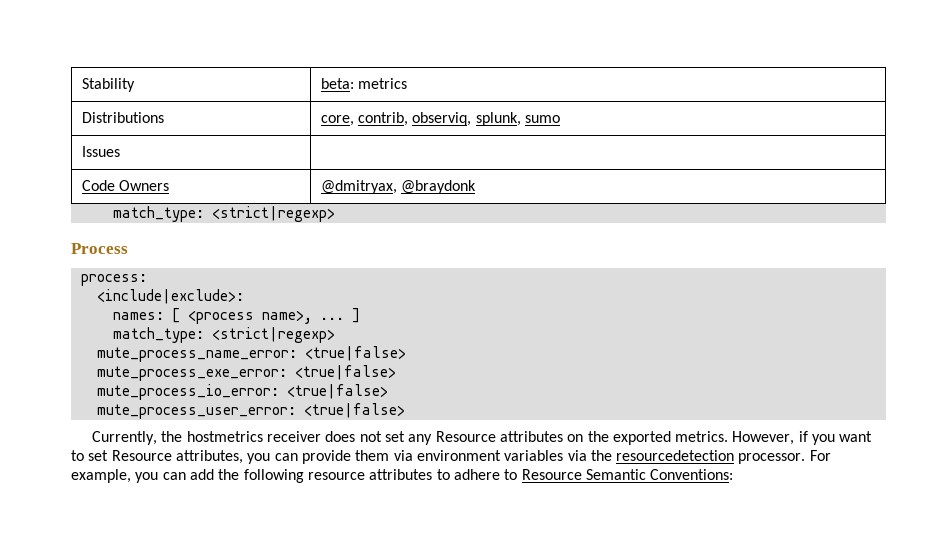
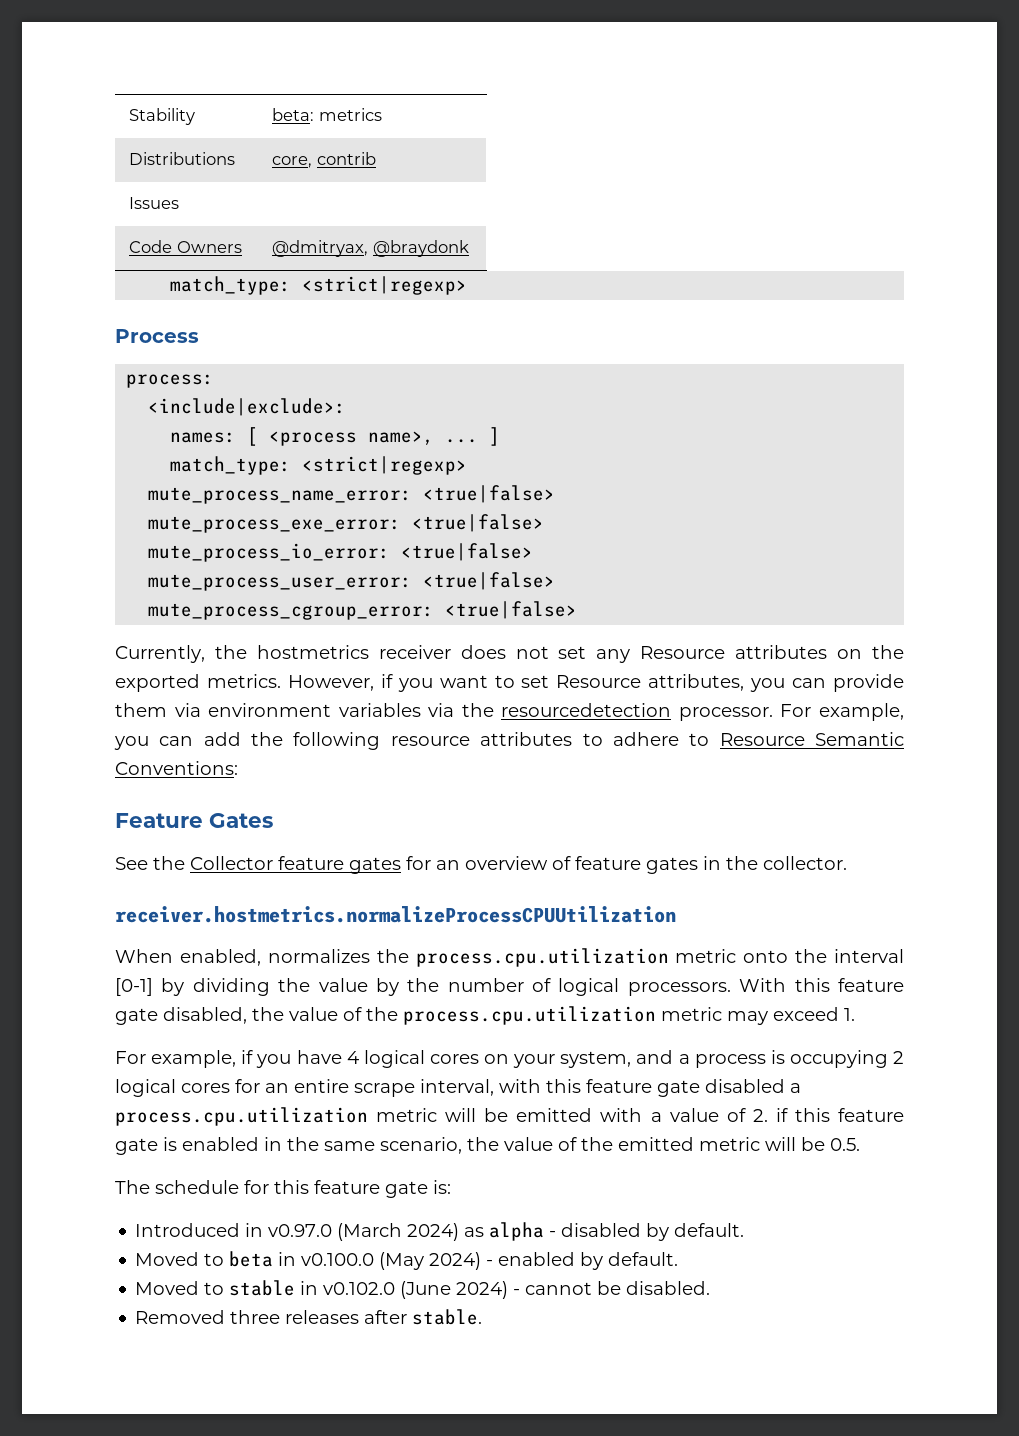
[358,112,561,126] contrib, observiq, splunk, sumo -> [316,152,376,165] contrib
(405, 410) none -> [148,601,578,620] // mute_process_cgroup_error: <true|false>
(734, 474) none -> [115,813,273,828] [115,856,847,874] [115,906,676,923] [115,948,904,967] [115,978,904,996] [115,1006,855,1025] [115,1050,904,1068] [115,1079,801,1097] [115,1107,905,1126] [115,1137,860,1155] [115,1180,451,1198] [135,1222,745,1241] [135,1251,679,1270] [135,1280,711,1299] [135,1309,483,1325] // Feature Gates // See the Collector feature gates for an overview of feature gates in the collector. // receiver.hostmetrics.normalizeProcessCPUUtilization // When enabled, normalizes the process.cpu.utilization metric onto the interval [0-1] by dividing the value by the number of logical processors. With this feature gate disabled, the value of the process.cpu.utilization metric may exceed 1. // For example, if you have 4 logical cores on your system, and a process is occupying 2 logical cores for an entire scrape interval, with this feature gate disabled a process.cpu.utilization metric will be emitted with a value of 2. if this feature gate is enabled in the same scenario, the value of the emitted metric will be 0.5. // The schedule for this feature gate is: // Introduced in v0.97.0 (March 2024) as alpha - disabled by default. // Moved to beta in v0.100.0 (May 2024) - enabled by default. // Moved to stable in v0.102.0 (June 2024) - cannot be disabled. // Removed three releases after stable.

